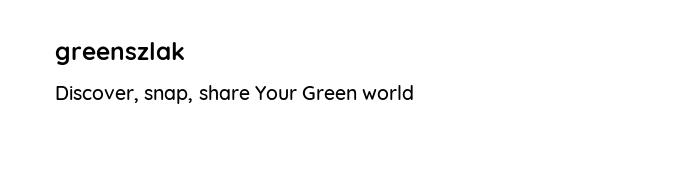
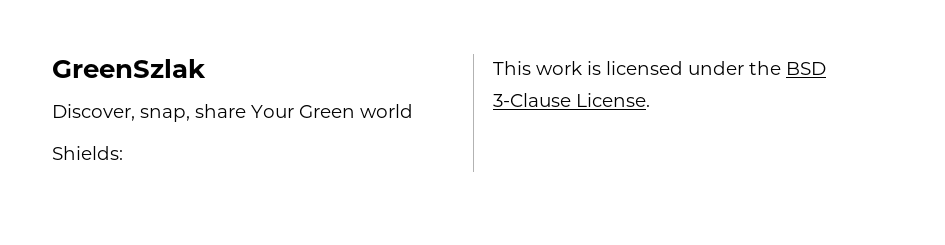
[55,42,185,65] greenszlak -> [52,59,206,78] GreenSzlak
(415, 92) none -> [52,146,123,160] [493,61,826,75] [493,93,650,107] // Shields: // This work is licensed under the BSD 3-Clause License.

